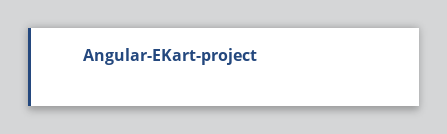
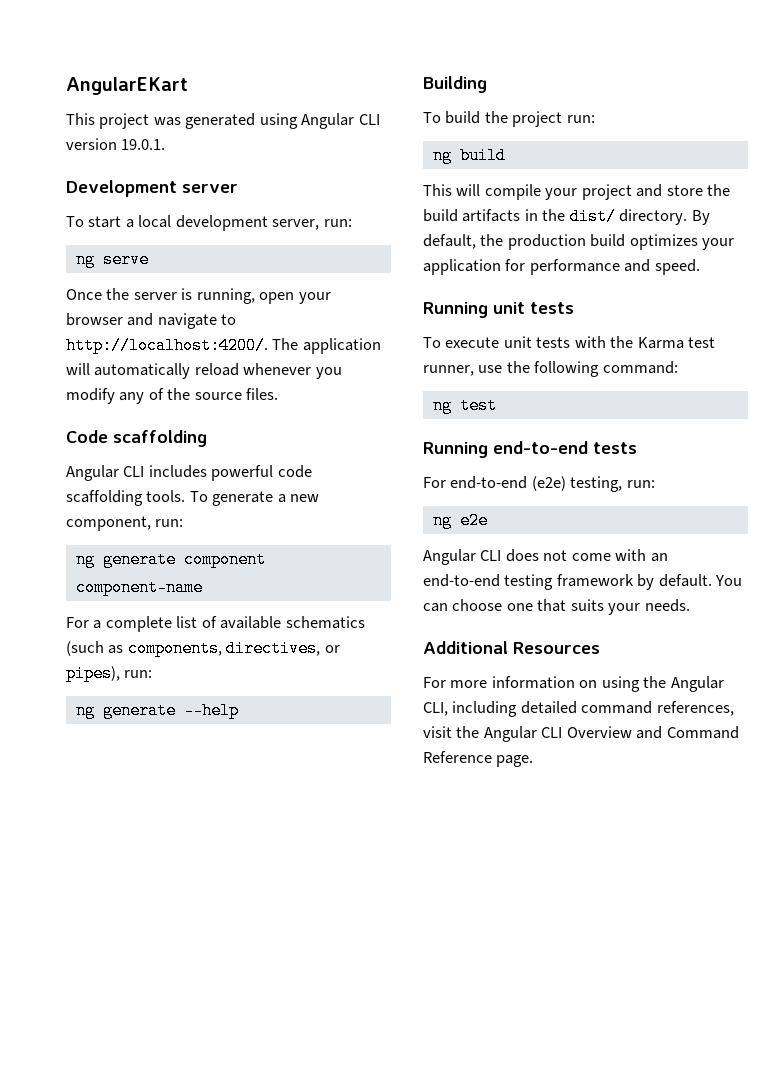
[83,48,257,65] Angular-EKart-project -> [66,77,188,95] [66,113,380,129] [66,138,166,150] [66,180,238,197] [66,215,352,231] [75,251,149,268] [66,288,331,304] [66,313,237,329] [66,337,381,354] [66,363,342,379] [66,388,279,404] [66,430,207,447] [66,465,312,481] [66,490,320,506] [66,516,184,531] [75,551,266,568] [75,579,203,596] [66,616,365,632] [66,640,340,657] [66,665,153,682] [75,702,239,719] [423,76,487,93] [423,111,595,127] [432,147,506,164] [423,184,731,200] [423,208,710,225] [423,234,735,250] [423,259,700,275] [423,302,574,318] [423,336,716,349] [423,361,678,377] [432,397,497,414] [423,441,637,458] [423,476,655,492] [432,512,488,529] [423,549,668,565] [423,574,743,590] [423,599,690,615] [423,641,600,654] [423,676,724,692] [423,701,734,717] [423,726,739,742] [423,751,534,767] AngularEKart // This project was generated using Angular CLI version 19.0.1. // Development server // To start a local development server, run: // ng serve // Once the server is running, open your browser and navigate to http://localhost:4200/. The application will automatically reload whenever you modify any of the source files. // Code scaffolding // Angular CLI includes powerful code scaffolding tools. To generate a new component, run: // ng generate component component-name // For a complete list of available schematics (such as components, directives, or pipes), run: // ng generate --help // Building // To build the project run: // ng build // This will compile your project and store the build artifacts in the dist/ directory. By default, the production build optimizes your application for performance and speed. // Running unit tests // To execute unit tests with the Karma test runner, use the following command: // ng test // Running end-to-end tests // For end-to-end (e2e) testing, run: // ng e2e // Angular CLI does not come with an end-to-end testing framework by default. You can choose one that suits your needs. // Additional Resources // For more information on using the Angular CLI, including detailed command references, visit the Angular CLI Overview and Command Reference page.

